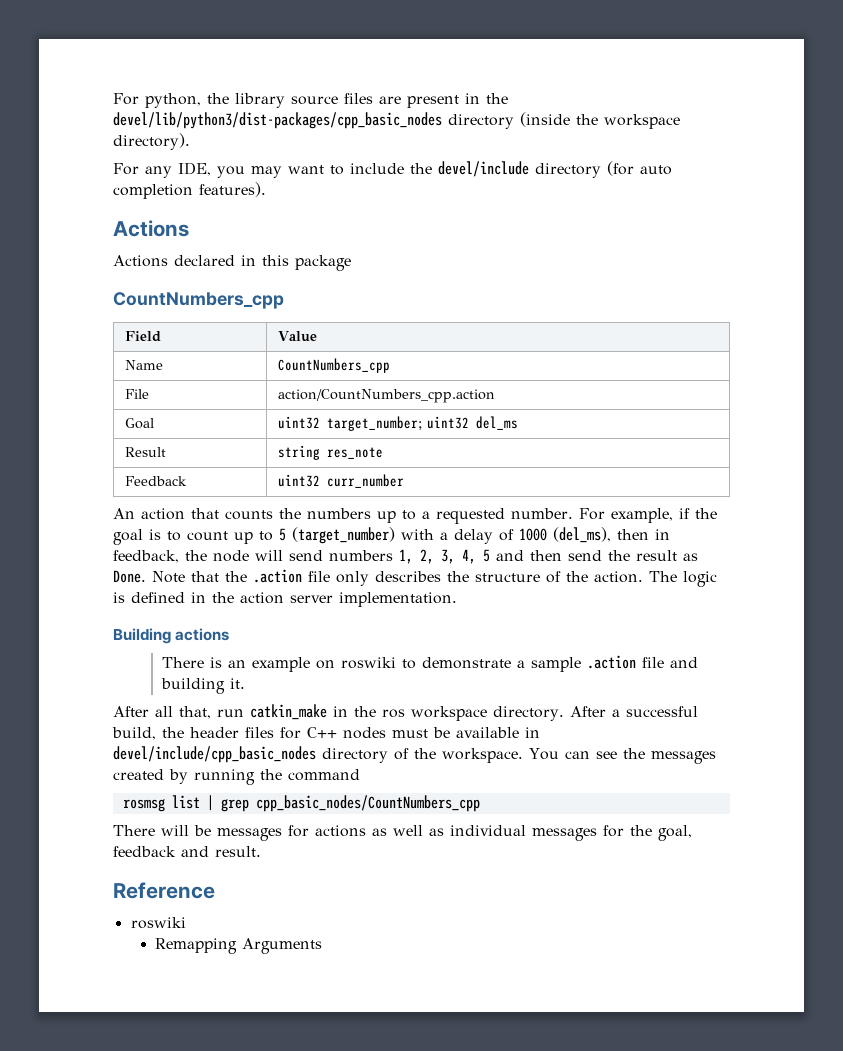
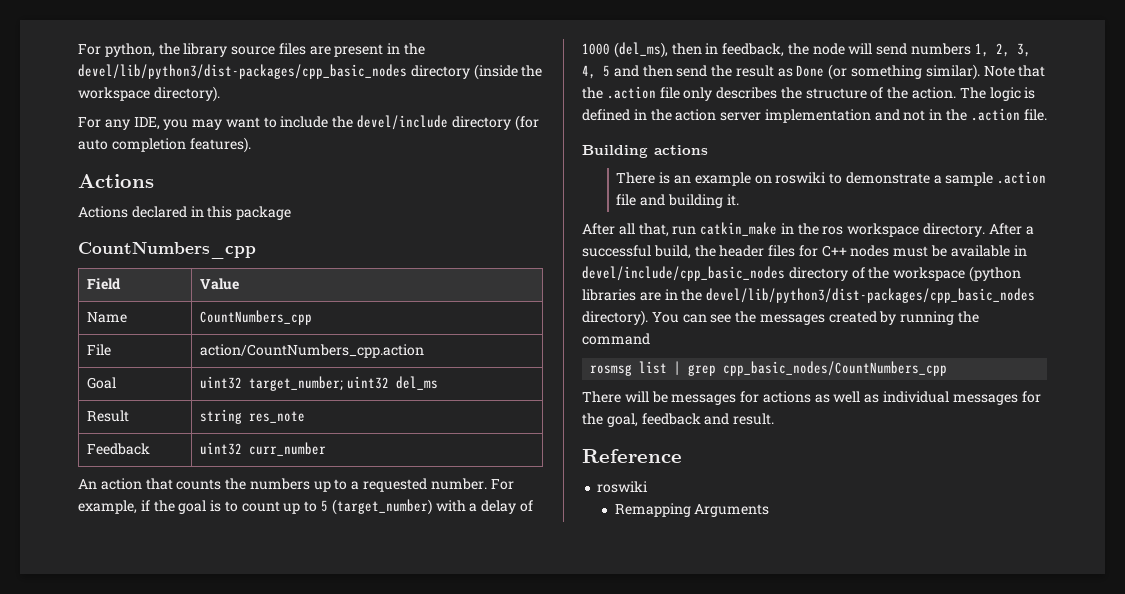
[113,570,146,583] Done. -> [796,64,980,80] Done (or something similar).
[339,592,457,607] implementation. -> [764,108,1047,123] implementation and not in the .action file.
[442,748,523,763] workspace. -> [893,266,1021,282] [582,288,1036,303] [582,310,648,326] workspace (python libraries are in the devel/lib/python3/dist-packages/cpp_basic_nodes directory).

